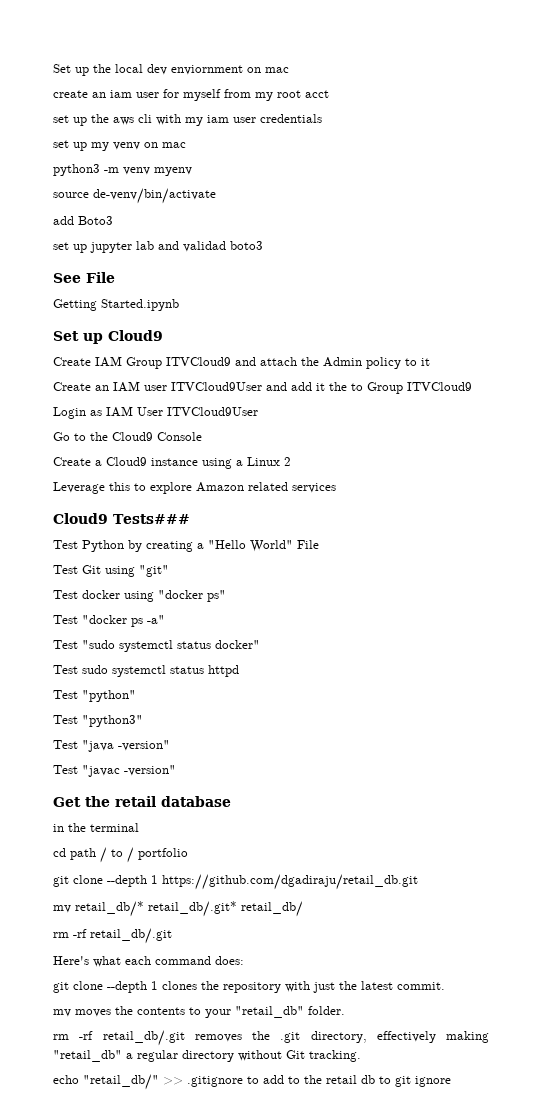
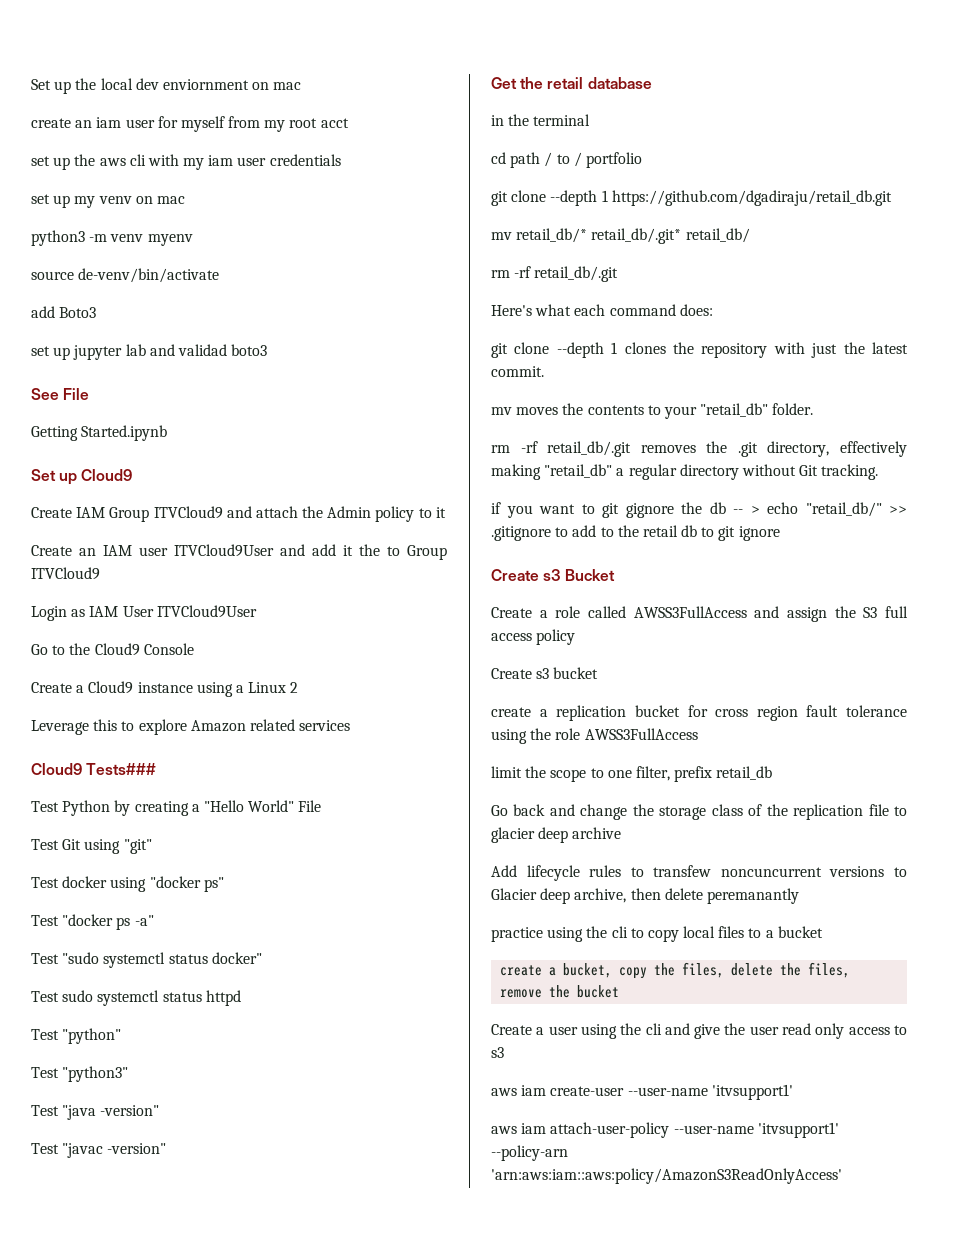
(361, 1056) none -> [491,502,760,518] if you want to git gignore the db -- >
(451, 1081) none -> [491,569,616,581] [491,606,908,622] [491,629,576,645] [491,667,599,679] [491,705,907,721] [491,728,698,744] [491,766,773,782] [491,804,907,820] [491,827,622,843] [491,865,907,881] [491,888,799,904] [491,926,823,942] [500,962,851,979] [500,985,620,998] [491,1023,907,1039] [491,1047,504,1058] [491,1084,793,1100] [491,1122,839,1138] [491,1145,568,1161] [491,1168,842,1184] // Create s3 Bucket // Create a role called AWSS3FullAccess and assign the S3 full access policy // Create s3 bucket // create a replication bucket for cross region fault tolerance using the role AWSS3FullAccess // limit the scope to one filter, prefix retail_db // Go back and change the storage class of the replication file to glacier deep archive // Add lifecycle rules to transfew noncuncurrent versions to Glacier deep archive, then delete peremanantly // practice using the cli to copy local files to a bucket // create a bucket, copy the files, delete the files, remove the bucket // Create a user using the cli and give the user read only access to s3 // aws iam create-user --user-name 'itvsupport1' // aws iam attach-user-policy --user-name 'itvsupport1' --policy-arn 'arn:aws:iam::aws:policy/AmazonS3ReadOnlyAccess'

